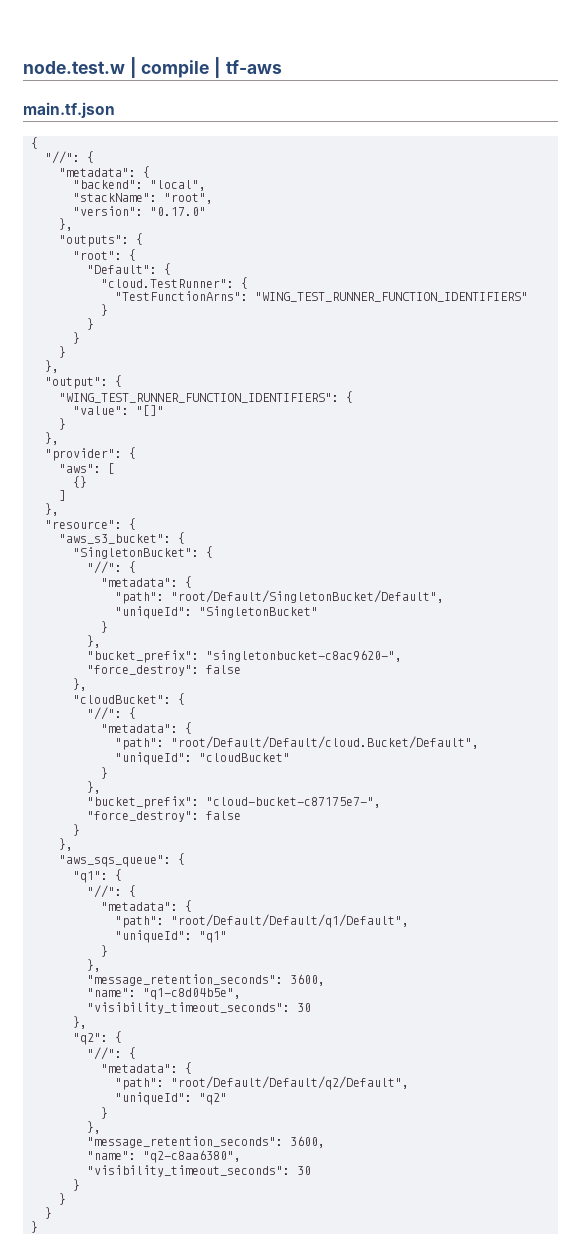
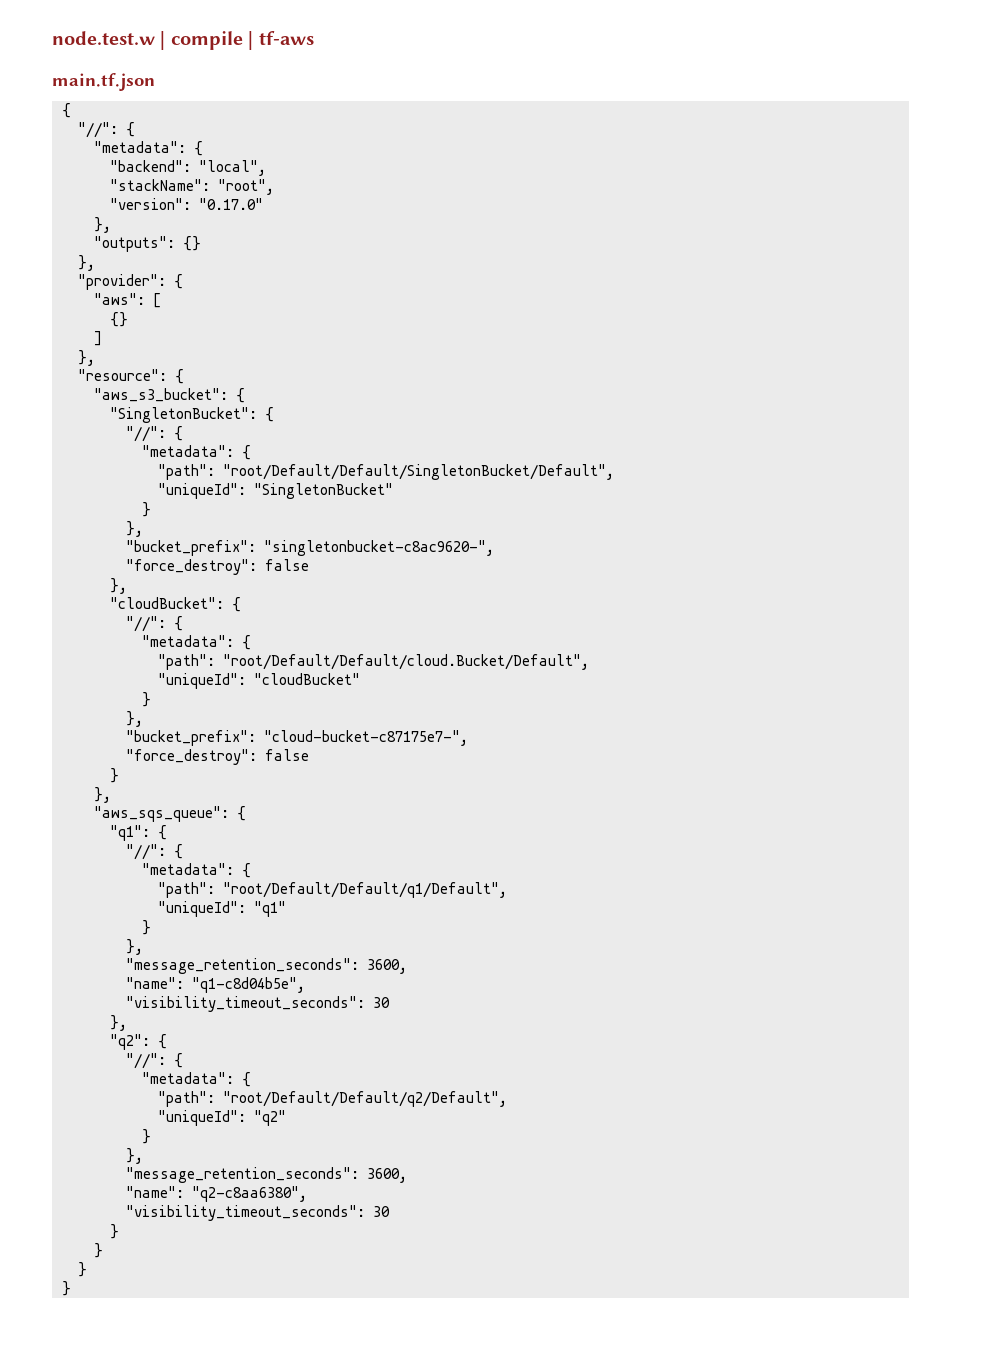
[135,233,143,245] [72,249,136,261] [86,263,171,275] [100,277,248,289] [114,291,528,302] [100,304,108,316] [86,318,94,330] [72,332,80,344] [58,346,66,358] [44,360,59,373] [44,375,122,389] [58,391,353,403] [72,405,164,416] [58,418,66,430] { // "root": { // "Default": { // "cloud.TestRunner": { // "TestFunctionArns": "WING_TEST_RUNNER_FUNCTION_IDENTIFIERS" // } // } // } // } // }, // "output": { // "WING_TEST_RUNNER_FUNCTION_IDENTIFIERS": { // "value": "[]" // } -> [182,236,201,251] {}
[170,590,444,603] "root/Default/SingletonBucket/Default", -> [222,464,614,480] "root/Default/Default/SingletonBucket/Default",

